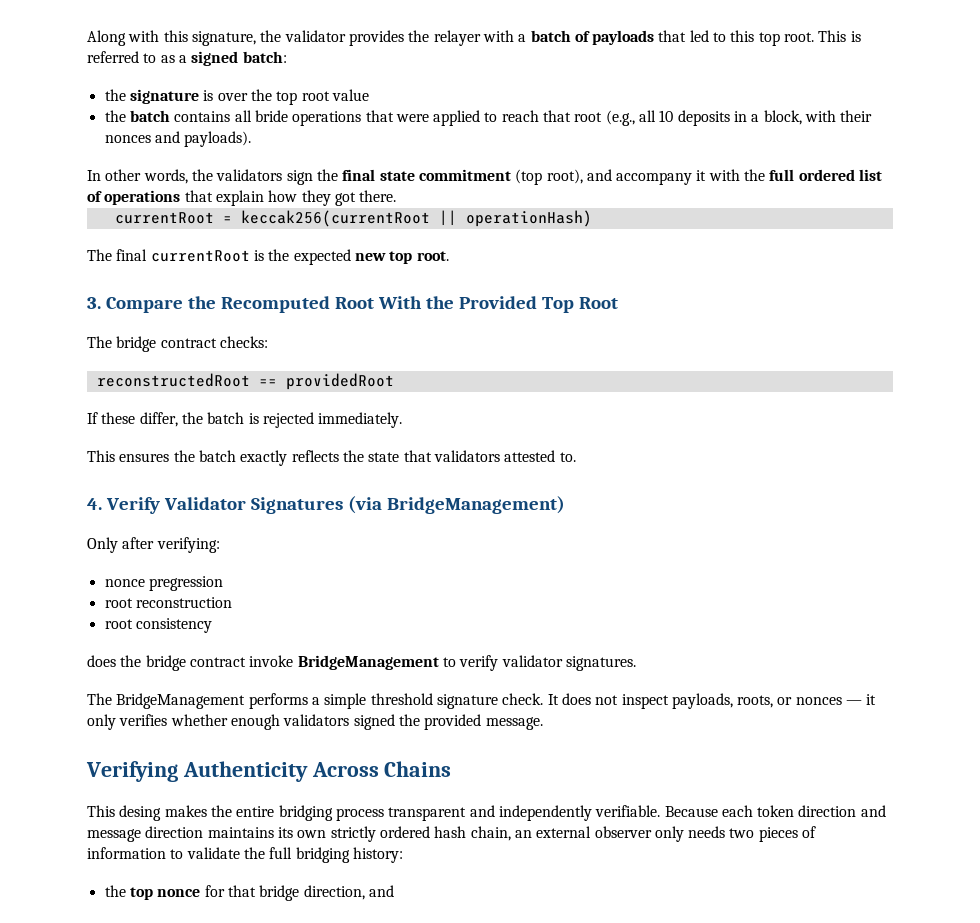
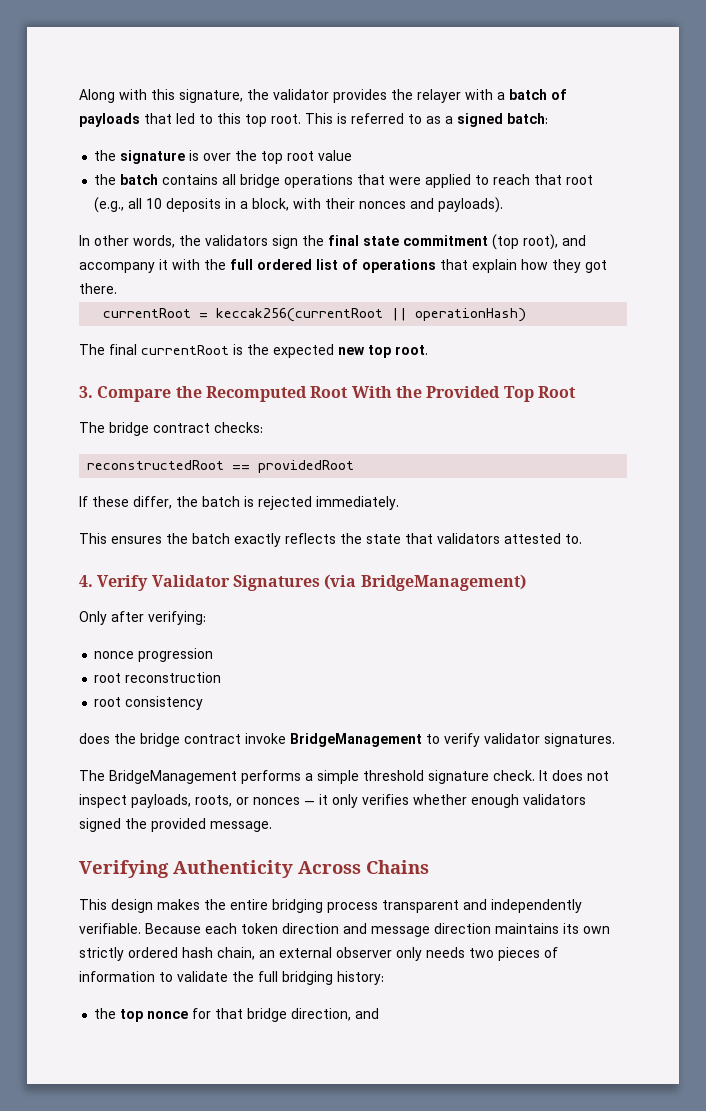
[254,110,288,122] bride -> [240,174,281,188] bridge
[148,576,223,591] pregression -> [138,648,214,662] progression
[119,805,162,821] desing -> [111,899,153,913] design

